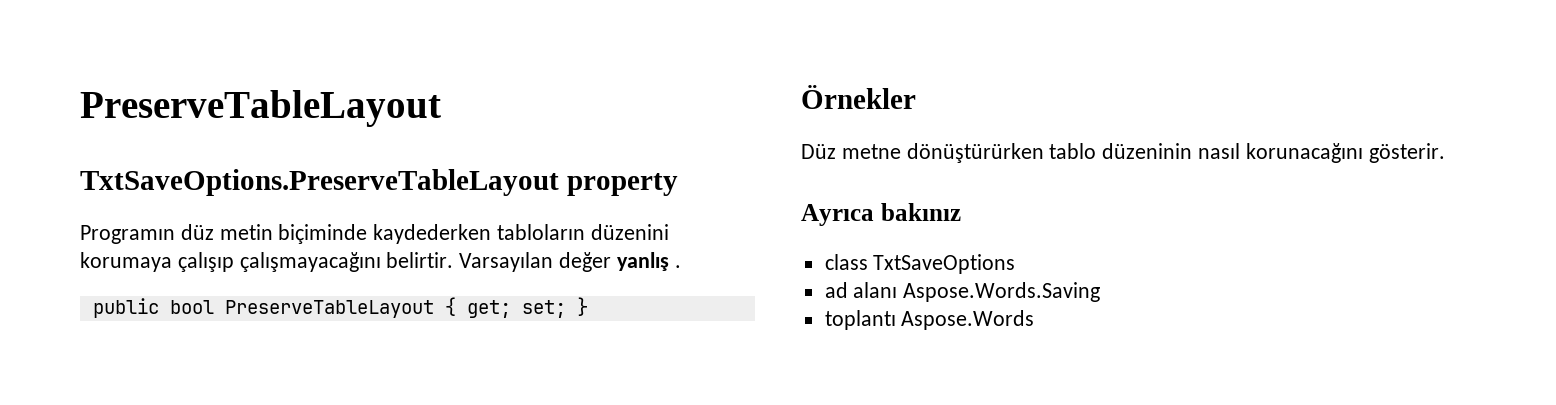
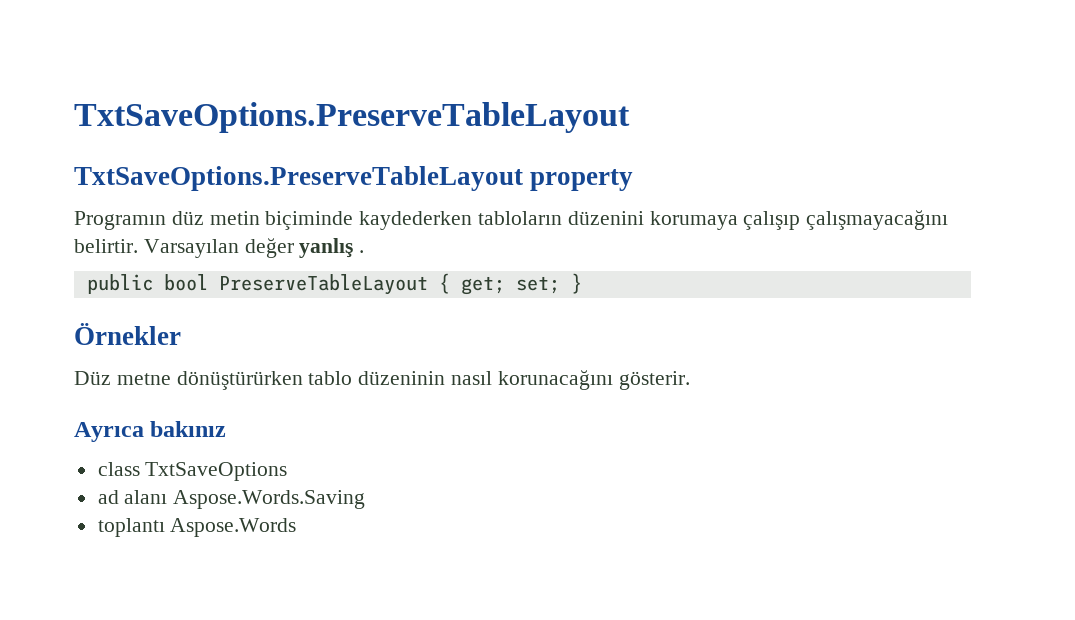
[80,90,441,127] PreserveTableLayout -> [74,102,630,133] TxtSaveOptions.PreserveTableLayout

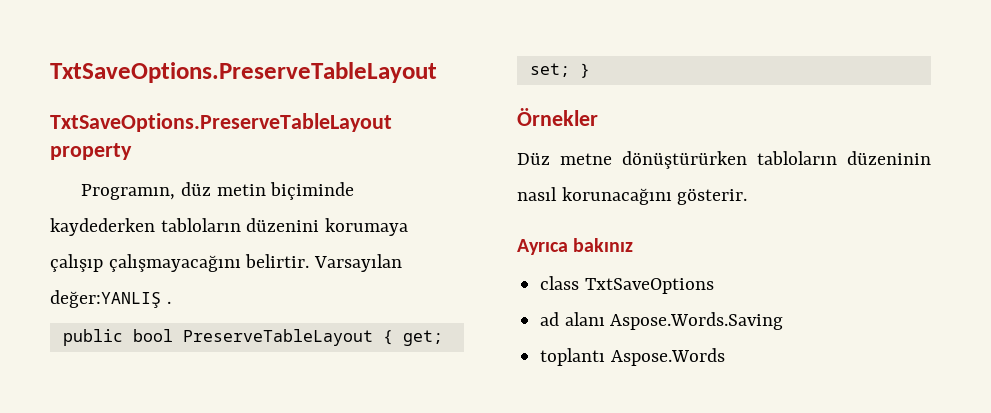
[74,211,166,230] Programın -> [81,184,176,200] Programın,
[244,238,354,258] değer yanlış -> [50,290,161,308] değer:YANLIŞ
[308,371,353,385] tablo -> [757,151,837,165] tabloların

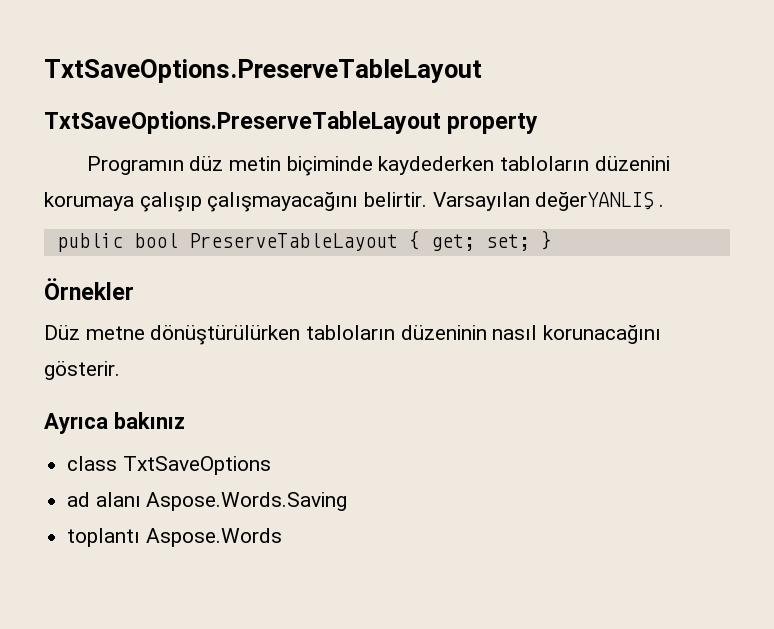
[81,184,176,200] Programın, -> [86,156,184,175] Programın
[50,290,161,308] değer:YANLIŞ -> [535,192,655,211] değerYANLIŞ
[622,151,747,169] dönüştürürken -> [150,325,301,345] dönüştürülürken

